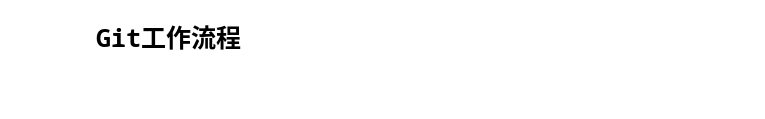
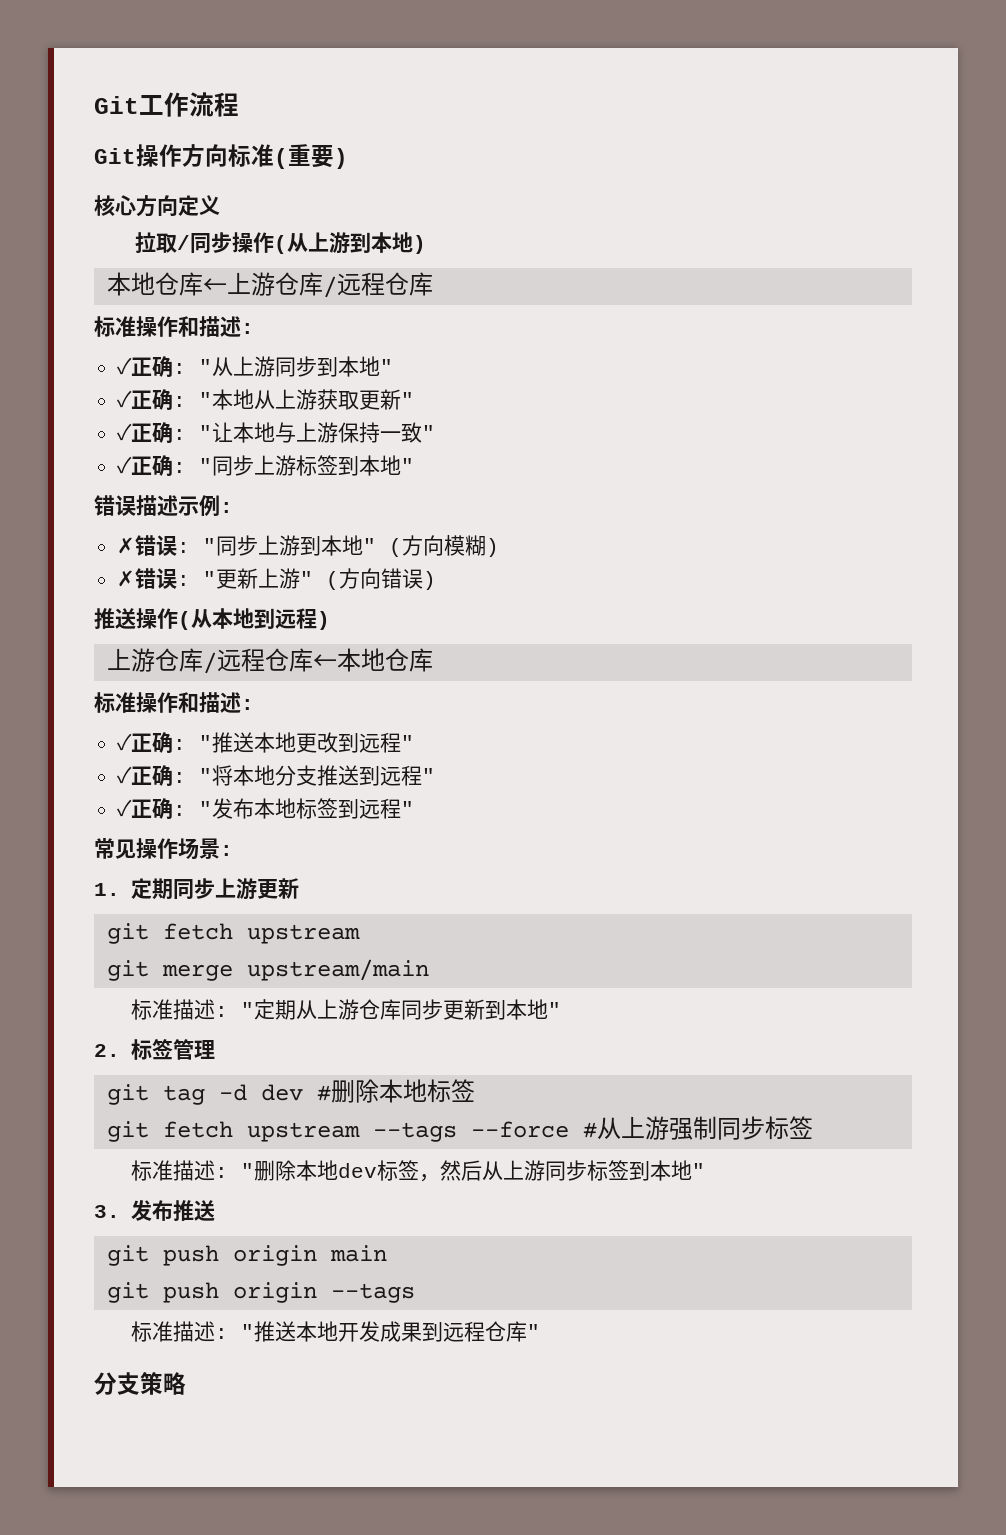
(241, 37) none -> [94,144,348,169] [94,195,220,217] [135,232,427,254] [106,272,433,298] [94,316,254,337] [117,356,394,377] [117,389,415,410] [117,422,436,443] [117,455,415,476] [94,495,233,516] [117,535,500,557] [117,568,437,590] [94,608,330,630] [106,648,433,674] [94,692,254,713] [117,732,415,753] [117,765,436,786] [117,798,415,819] [94,838,233,860] [94,878,300,900] [106,923,360,944] [106,959,429,981] [131,999,562,1020] [94,1039,216,1060] [106,1079,475,1105] [106,1116,813,1142] [131,1160,706,1182] [94,1200,216,1221] [106,1245,387,1266] [106,1282,415,1303] [131,1321,541,1342] [94,1372,186,1395] // Git操作方向标准(重要) // 核心方向定义 // 拉取/同步操作(从上游到本地) // 本地仓库←上游仓库/远程仓库 // 标准操作和描述: // ✓正确: "从上游同步到本地" // ✓正确: "本地从上游获取更新" // ✓正确: "让本地与上游保持一致" // ✓正确: "同步上游标签到本地" // 错误描述示例: // ✗错误: "同步上游到本地" (方向模糊) // ✗错误: "更新上游" (方向错误) // 推送操作(从本地到远程) // 上游仓库/远程仓库←本地仓库 // 标准操作和描述: // ✓正确: "推送本地更改到远程" // ✓正确: "将本地分支推送到远程" // ✓正确: "发布本地标签到远程" // 常见操作场景: // 1.定期同步上游更新 // git fetch upstream // git merge upstream/main // 标准描述: "定期从上游仓库同步更新到本地" // 2.标签管理 // git tag -d dev #删除本地标签 // git fetch upstream --tags --force #从上游强制同步标签 // 标准描述: "删除本地dev标签，然后从上游同步标签到本地" // 3.发布推送 // git push origin main // git push origin --tags // 标准描述: "推送本地开发成果到远程仓库" // 分支策略

